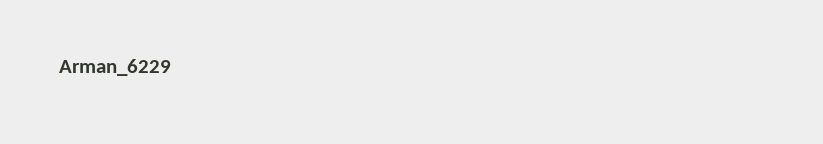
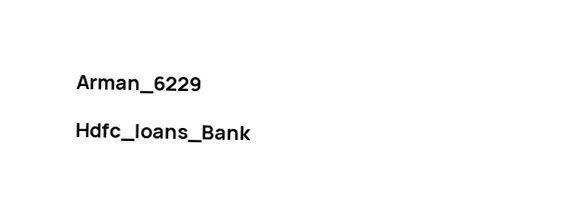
(171, 67) none -> [75,122,252,144] // Hdfc_loans_Bank

